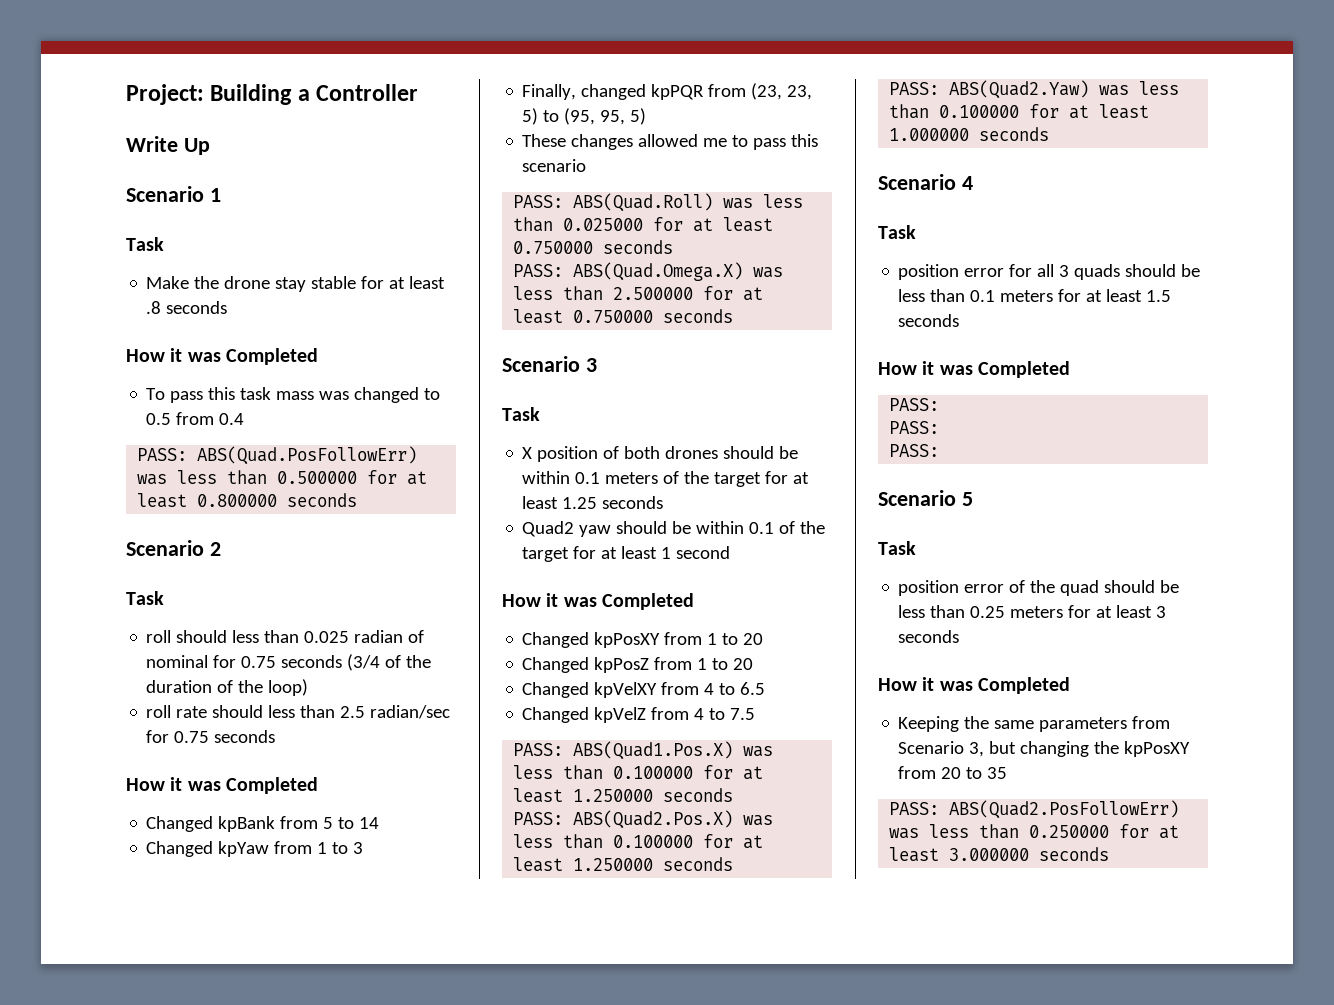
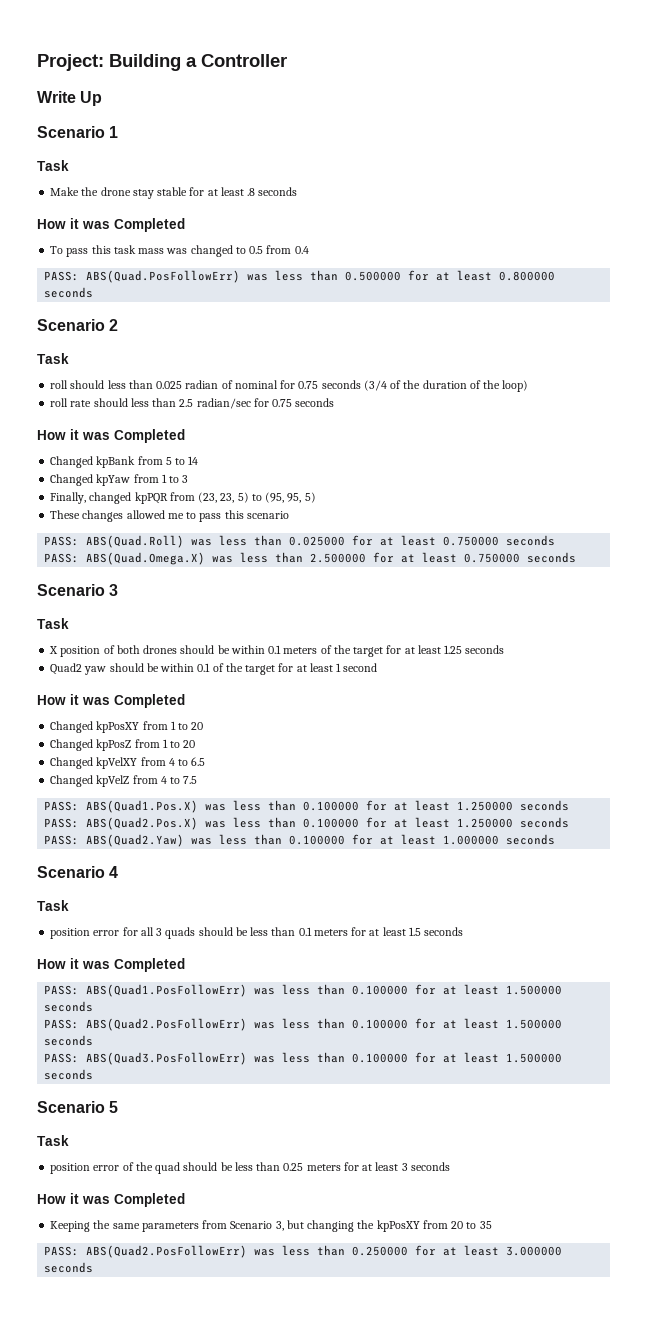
[889,421,940,434] [889,444,940,457] // PASS: // PASS: -> [86,984,563,997] [44,1001,94,1012] [44,1018,563,1031] [44,1035,94,1046] [44,1052,563,1065] [44,1069,94,1080] ABS(Quad1.PosFollowErr) was less than 0.100000 for at least 1.500000 seconds // PASS: ABS(Quad2.PosFollowErr) was less than 0.100000 for at least 1.500000 seconds // PASS: ABS(Quad3.PosFollowErr) was less than 0.100000 for at least 1.500000 seconds

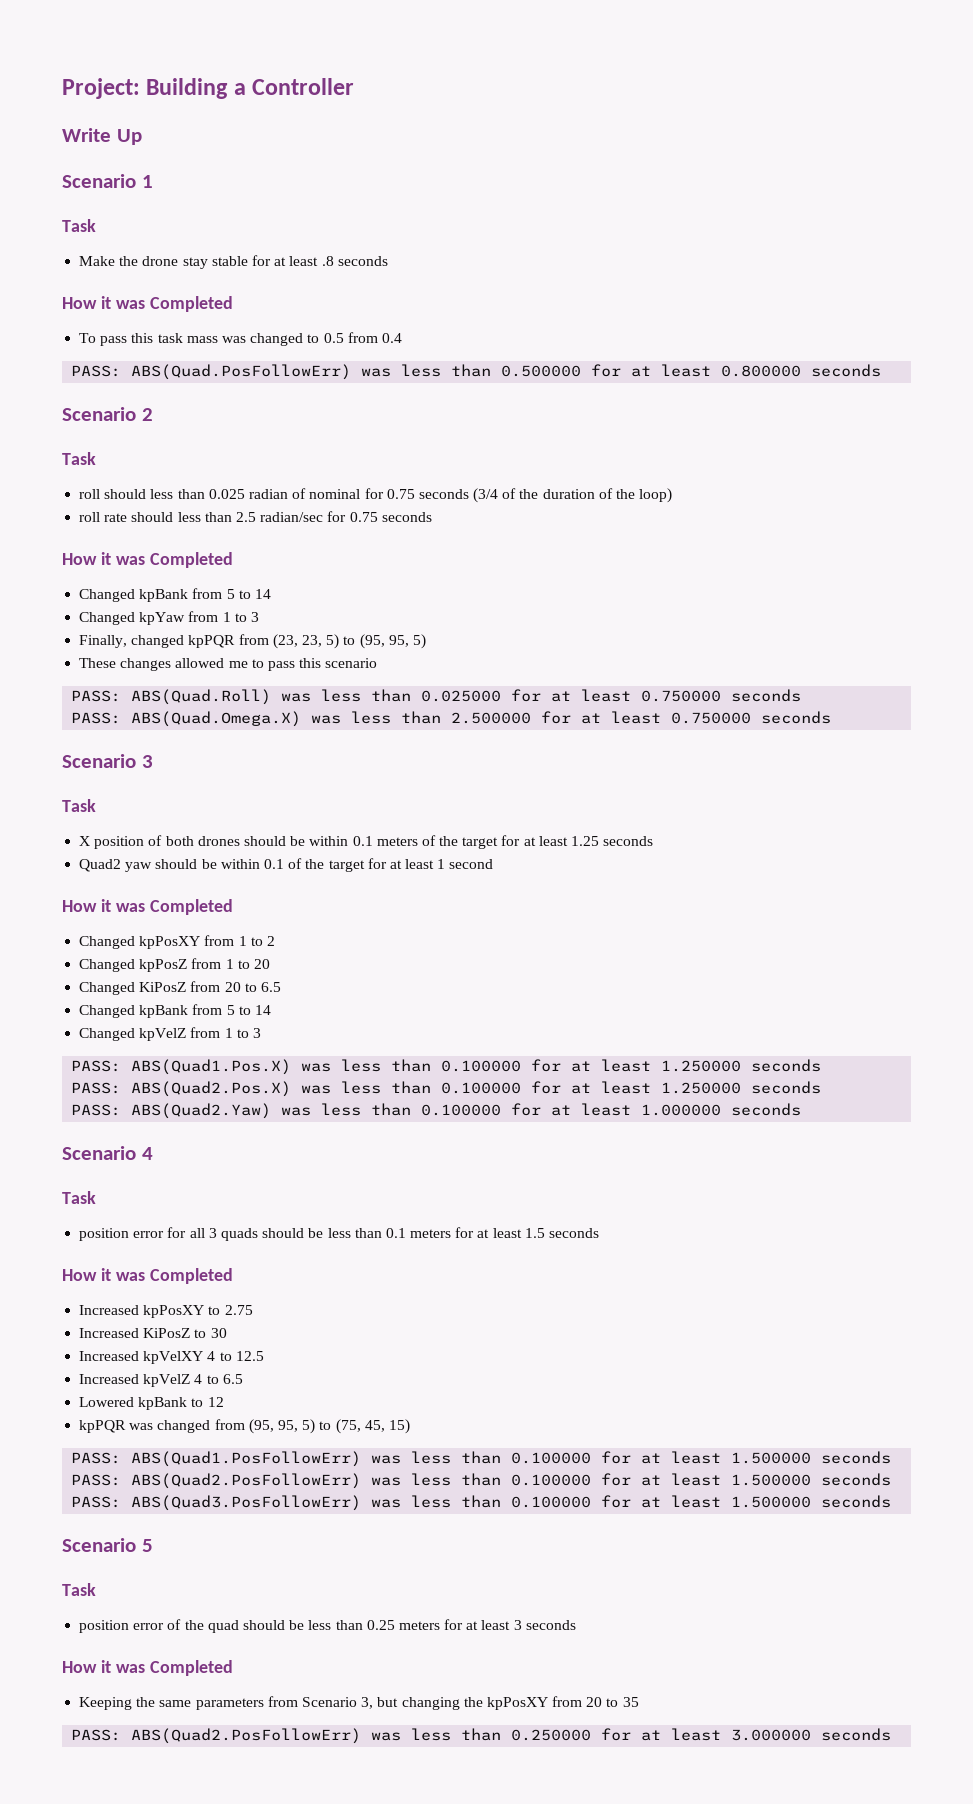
[191,722,204,730] 20 -> [266,936,275,946] 2
[96,757,206,769] kpVelXY from 4 to 6.5 -> [139,981,281,992] [79,1004,271,1018] KiPosZ from 20 to 6.5 // Changed kpBank from 5 to 14
[160,776,198,784] 4 to 7.5 -> [224,1028,261,1038] 1 to 3
(185, 965) none -> [79,1305,253,1318] [79,1328,227,1338] [79,1351,264,1364] [79,1374,243,1387] [79,1397,224,1410] [79,1419,410,1434] // Increased kpPosXY to 2.75 // Increased KiPosZ to 30 // Increased kpVelXY 4 to 12.5 // Increased kpVelZ 4 to 6.5 // Lowered kpBank to 12 // kpPQR was changed from (95, 95, 5) to (75, 45, 15)

